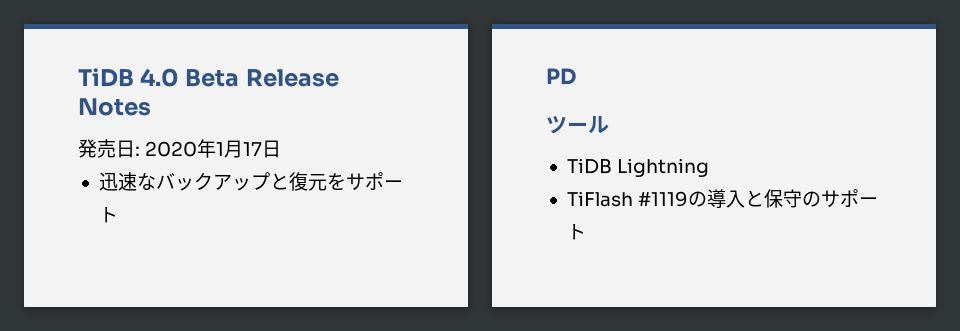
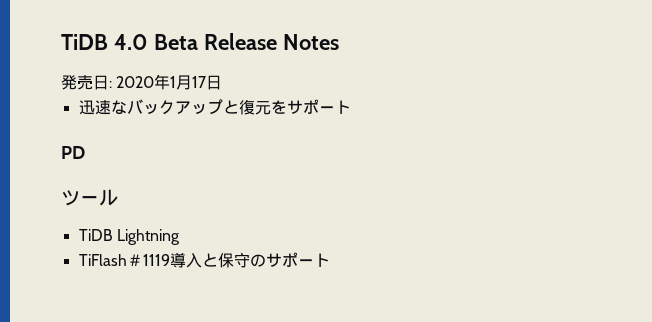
[638,191,708,207] #1119の -> [126,254,170,266] ＃1119

